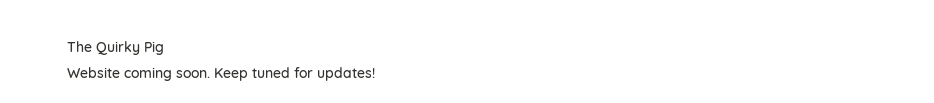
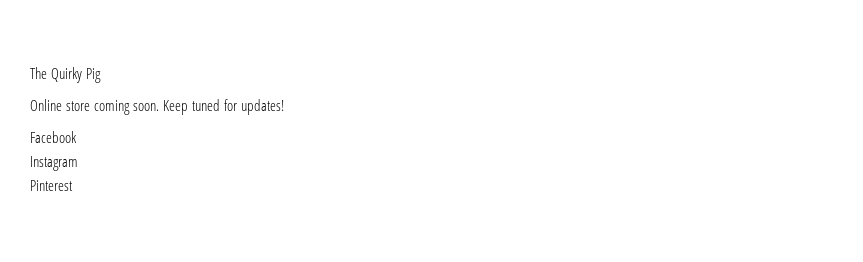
[67,67,120,78] Website -> [30,99,91,111] Online store
(375, 74) none -> [30,131,77,143] [30,156,78,171] [30,180,73,191] // Facebook // Instagram // Pinterest

